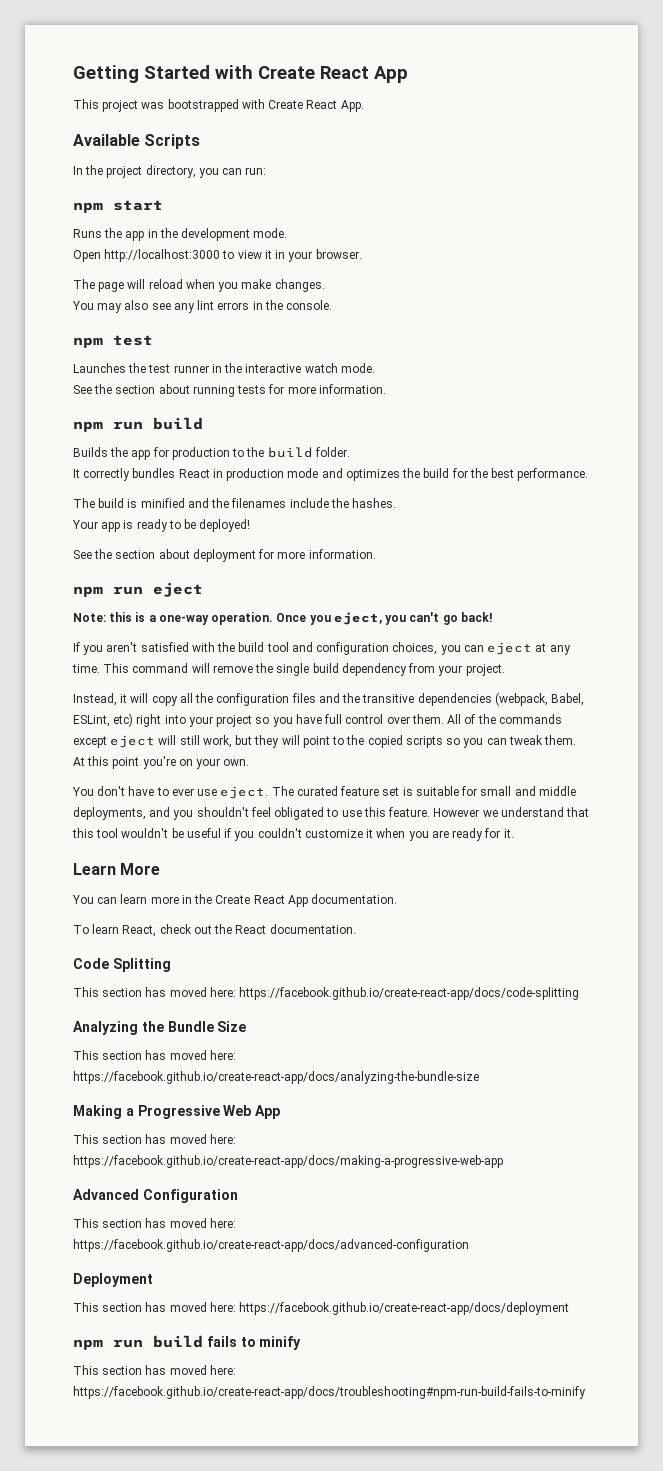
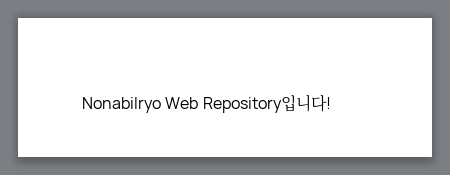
[73,65,408,83] [73,99,364,112] [73,134,201,149] [73,165,267,178] [73,200,163,213] [73,228,288,241] [73,249,362,262] [73,279,325,292] [72,300,333,313] [73,335,153,348] [73,363,375,373] [73,384,386,397] [73,417,203,432] [73,447,350,460] [73,468,589,481] [73,498,397,508] [72,519,251,532] [73,549,376,562] [73,582,203,597] [73,612,492,625] [73,642,571,655] [72,663,505,676] [73,692,585,706] [73,713,562,727] [73,735,577,748] [73,756,250,769] [72,786,576,799] [73,807,590,820] [72,828,514,841] [73,863,161,875] [72,894,398,907] [73,924,356,937] [73,958,171,972] [73,987,580,1000] [73,1021,247,1035] [73,1050,236,1060] [73,1071,479,1084] [73,1105,281,1119] [73,1134,236,1144] [73,1155,503,1168] [73,1189,238,1203] [73,1218,236,1228] [73,1239,469,1252] [73,1273,153,1287] [73,1302,570,1315] [73,1335,302,1350] [73,1365,236,1375] [73,1386,586,1399] Getting Started with Create React App // This project was bootstrapped with Create React App. // Available Scripts // In the project directory, you can run: // npm start // Runs the app in the development mode. // Open http://localhost:3000 to view it in your browser. // The page will reload when you make changes. // You may also see any lint errors in the console. // npm test // Launches the test runner in the interactive watch mode. // See the section about running tests for more information. // npm run build // Builds the app for production to the build folder. // It correctly bundles React in production mode and optimizes the build for the best performance. // The build is minified and the filenames include the hashes. // Your app is ready to be deployed! // See the section about deployment for more information. // npm run eject // Note: this is a one-way operation. Once you eject, you can't go back! // If you aren't satisfied with the build tool and configuration choices, you can eject at any time. This command will remove the single build dependency from your project. // Instead, it will copy all the configuration files and the transitive dependencies (webpack, Babel, ESLint, etc) right into your project so you have full control over them. All of the commands except eject will still work, but they will point to the copied scripts so you can tweak them. At this point you're on your own. // You don't have to ever use eject. The curated feature set is suitable for small and middle deployments, and you shouldn't feel obligated to use this feature. However we understand that this tool wouldn't be useful if you couldn't customize it when you are ready for it. // Learn More // You can learn more in the Create React App documentation. // To learn React, check out the React documentation. // Code Splitting // This section has moved here: https://facebook.github.io/create-react-app/docs/code-splitting // Analyzing the Bundle Size // This section has moved here: https://facebook.github.io/create-react-app/docs/analyzing-the-bundle-size // Making a Progressive Web App // This section has moved here: https://facebook.github.io/create-react-app/docs/making-a-progressive-web-app // Advanced Configuration // This section has moved here: https://facebook.github.io/create-react-app/docs/advanced-configuration // Deployment // This section has moved here: https://facebook.github.io/create-react-app/docs/deployment // npm run build fails to minify // This section has moved here: https://facebook.github.io/create-react-app/docs/troubleshooting#npm-run-build-fails-to-minify -> [82,94,331,113] Nonabilryo Web Repository입니다!

